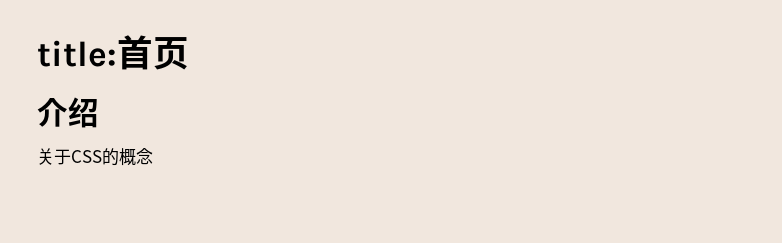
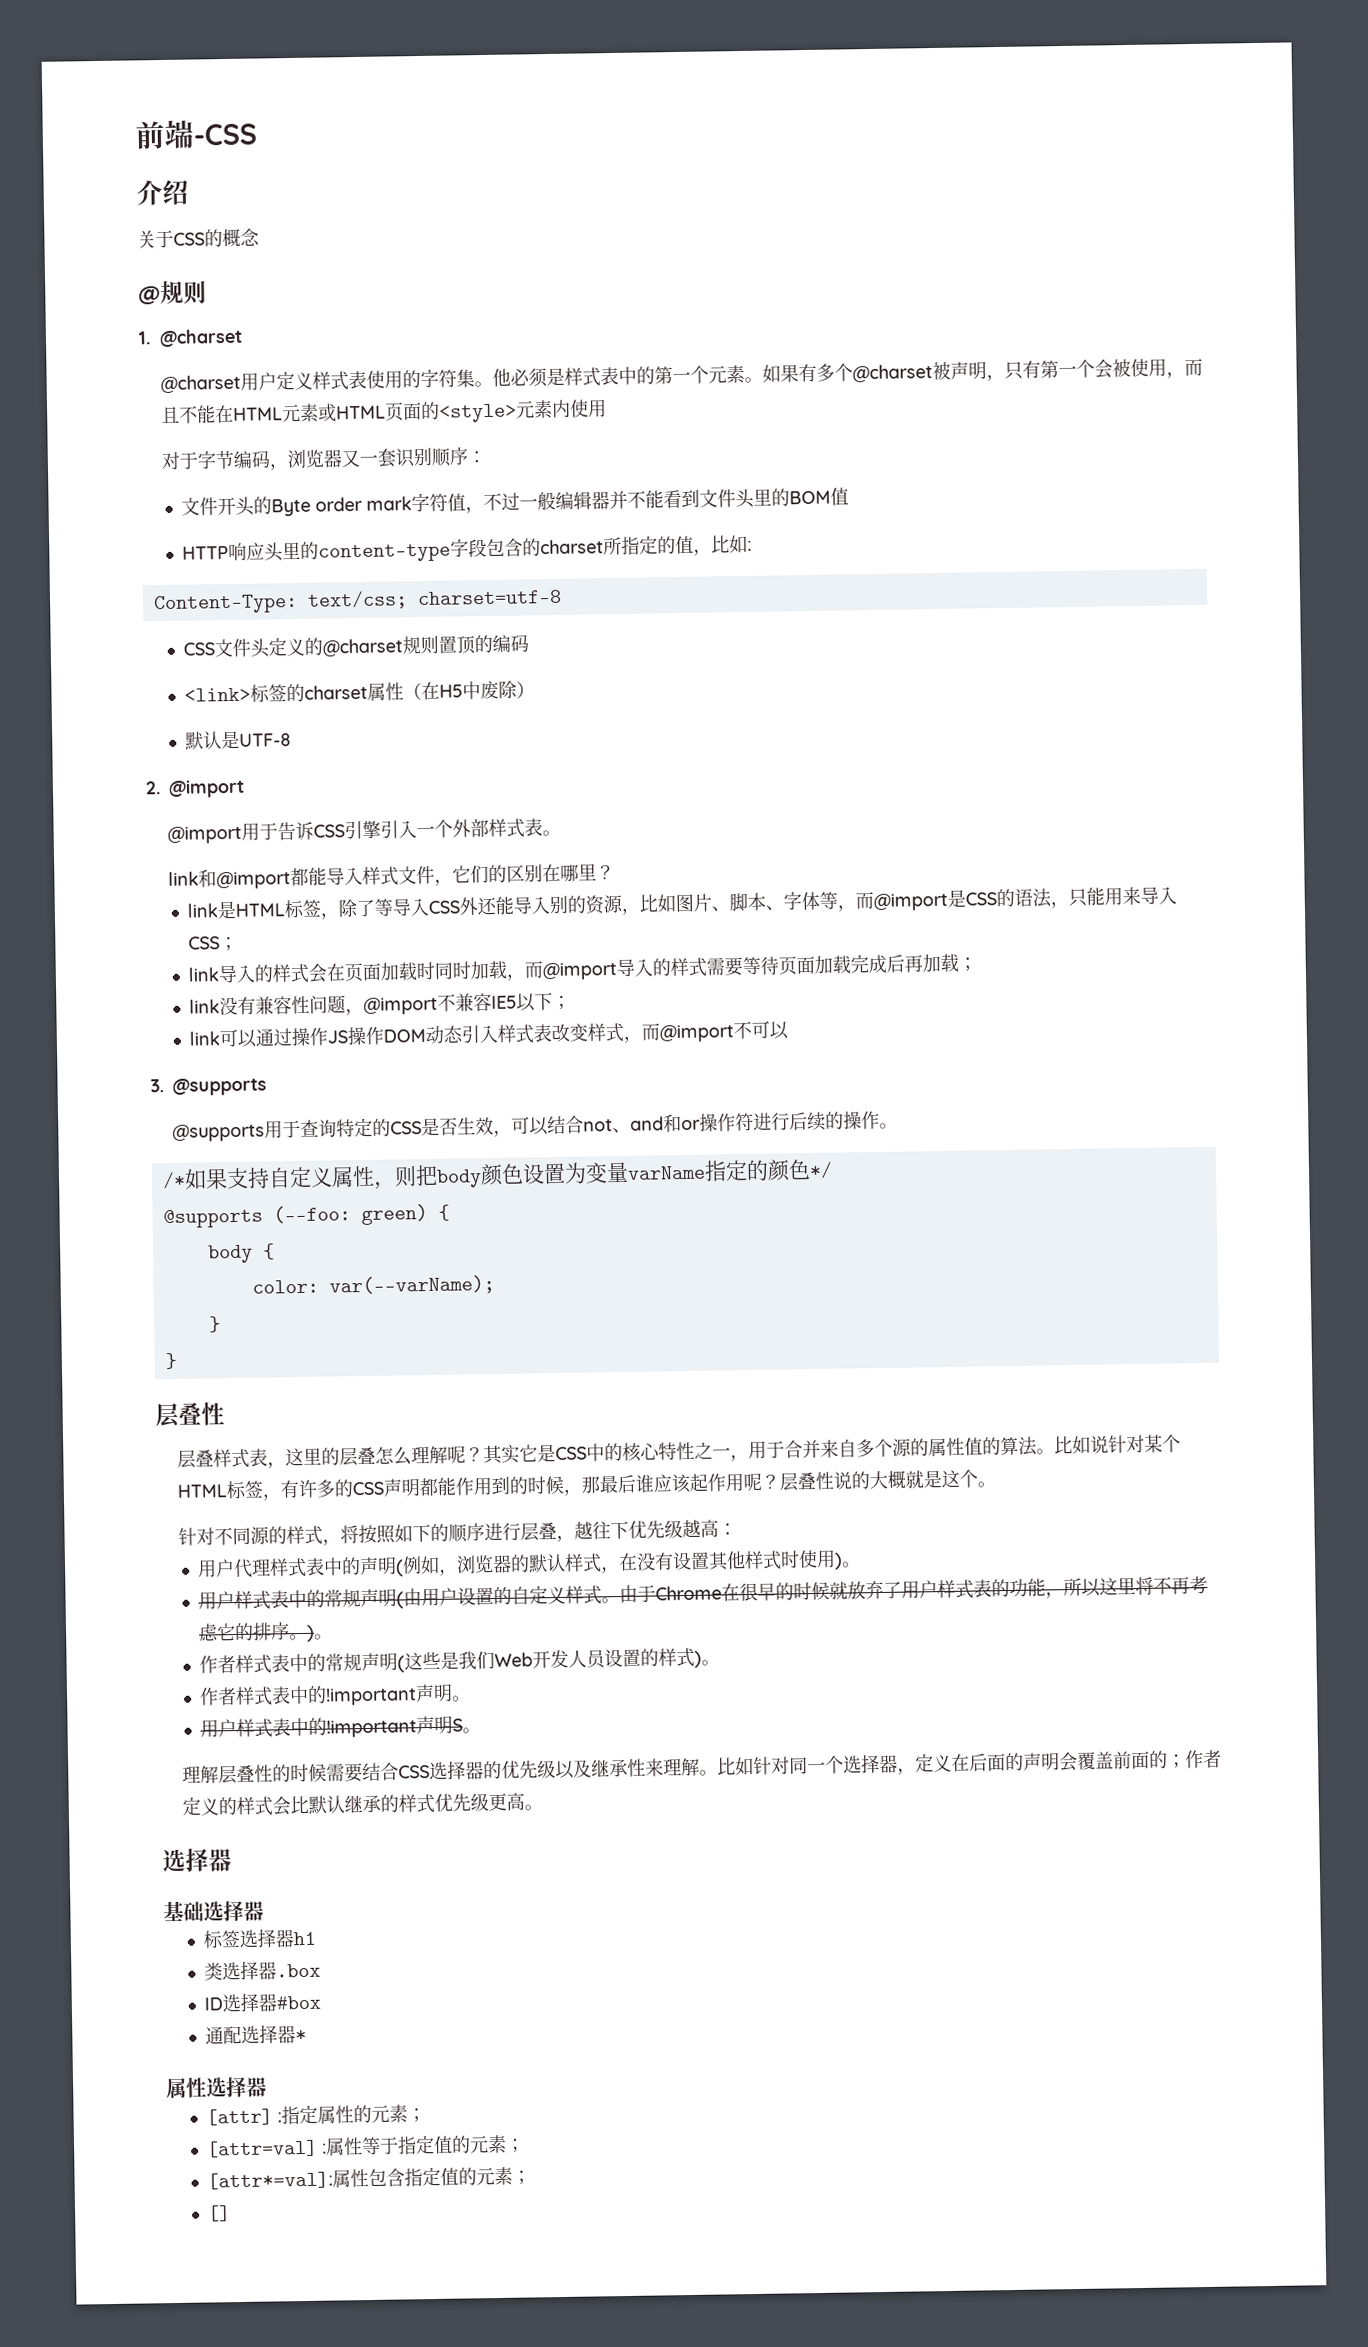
[37,35,189,70] title:首页 -> [135,120,257,150] 前端-CSS
(153, 156) none -> [138,280,207,305] [138,328,243,348] [159,358,1203,394] [160,399,607,424] [160,447,486,471] [181,487,850,517] [182,534,753,563] [152,589,562,615] [183,634,530,658] [184,680,536,703] [185,730,292,750] [145,778,245,798] [166,818,561,844] [167,863,615,890] [187,886,1178,920] [188,936,239,952] [188,953,978,984] [189,992,572,1016] [189,1020,790,1048] [150,1077,267,1096] [171,1110,898,1142] [161,1159,833,1190] [162,1203,450,1229] [207,1243,275,1264] [251,1274,495,1296] [208,1316,221,1333] [164,1352,177,1370] [155,1402,225,1428] [176,1434,1181,1469] [176,1469,996,1501] [177,1519,737,1546] [197,1549,862,1579] [198,1575,1209,1610] [198,1622,334,1642] [199,1647,721,1674] [199,1683,472,1706] [200,1715,482,1738] [181,1749,1222,1785] [181,1792,543,1816] [162,1848,232,1873] [163,1900,264,1922] [203,1928,317,1949] [204,1960,322,1981] [204,1992,322,2013] [205,2024,308,2045] [165,2076,267,2099] [206,2104,427,2126] [206,2134,526,2158] [207,2166,532,2190] [207,2205,232,2222] // @规则 // 1. @charset // @charset用户定义样式表使用的字符集。他必须是样式表中的第一个元素。如果有多个@charset被声明，只有第一个会被使用，而且不能在HTML元素或HTML页面的<style>元素内使用 // 对于字节编码，浏览器又一套识别顺序： // 文件开头的Byte order mark字符值，不过一般编辑器并不能看到文件头里的BOM值 // HTTP响应头里的content-type字段包含的charset所指定的值，比如: // Content-Type: text/css; charset=utf-8 // CSS文件头定义的@charset规则置顶的编码 // <link>标签的charset属性（在H5中废除） // 默认是UTF-8 // 2. @import // @import用于告诉CSS引擎引入一个外部样式表。 // link和@import都能导入样式文件，它们的区别在哪里？ // link是HTML标签，除了等导入CSS外还能导入别的资源，比如图片、脚本、字体等，而@import是CSS的语法，只能用来导入CSS； // link导入的样式会在页面加载时同时加载，而@import导入的样式需要等待页面加载完成后再加载； // link没有兼容性问题，@import不兼容IE5以下； // link可以通过操作JS操作DOM动态引入样式表改变样式，而@import不可以 // 3. @supports // @supports用于查询特定的CSS是否生效，可以结合not、and和or操作符进行后续的操作。 // /*如果支持自定义属性，则把body颜色设置为变量varName指定的颜色*/ // @supports (--foo: green) { // body { // color: var(--varName); // } // } // 层叠性 // 层叠样式表，这里的层叠怎么理解呢？其实它是CSS中的核心特性之一，用于合并来自多个源的属性值的算法。比如说针对某个HTML标签，有许多的CSS声明都能作用到的时候，那最后谁应该起作用呢？层叠性说的大概就是这个。 // 针对不同源的样式，将按照如下的顺序进行层叠，越往下优先级越高： // 用户代理样式表中的声明(例如，浏览器的默认样式，在没有设置其他样式时使用)。 // 用户样式表中的常规声明(由用户设置的自定义样式。由于Chrome在很早的时候就放弃了用户样式表的功能，所以这里将不再考虑它的排序。)。 // 作者样式表中的常规声明(这些是我们Web开发人员设置的样式)。 // 作者样式表中的!important声明。 // 用户样式表中的!important声明S。 // 理解层叠性的时候需要结合CSS选择器的优先级以及继承性来理解。比如针对同一个选择器，定义在后面的声明会覆盖前面的；作者定义的样式会比默认继承的样式优先级更高。 // 选择器 // 基础选择器 // 标签选择器h1 // 类选择器.box // ID选择器#box // 通配选择器* // 属性选择器 // [attr] :指定属性的元素； // [attr=val] :属性等于指定值的元素； // [attr*=val]:属性包含指定值的元素； // []

